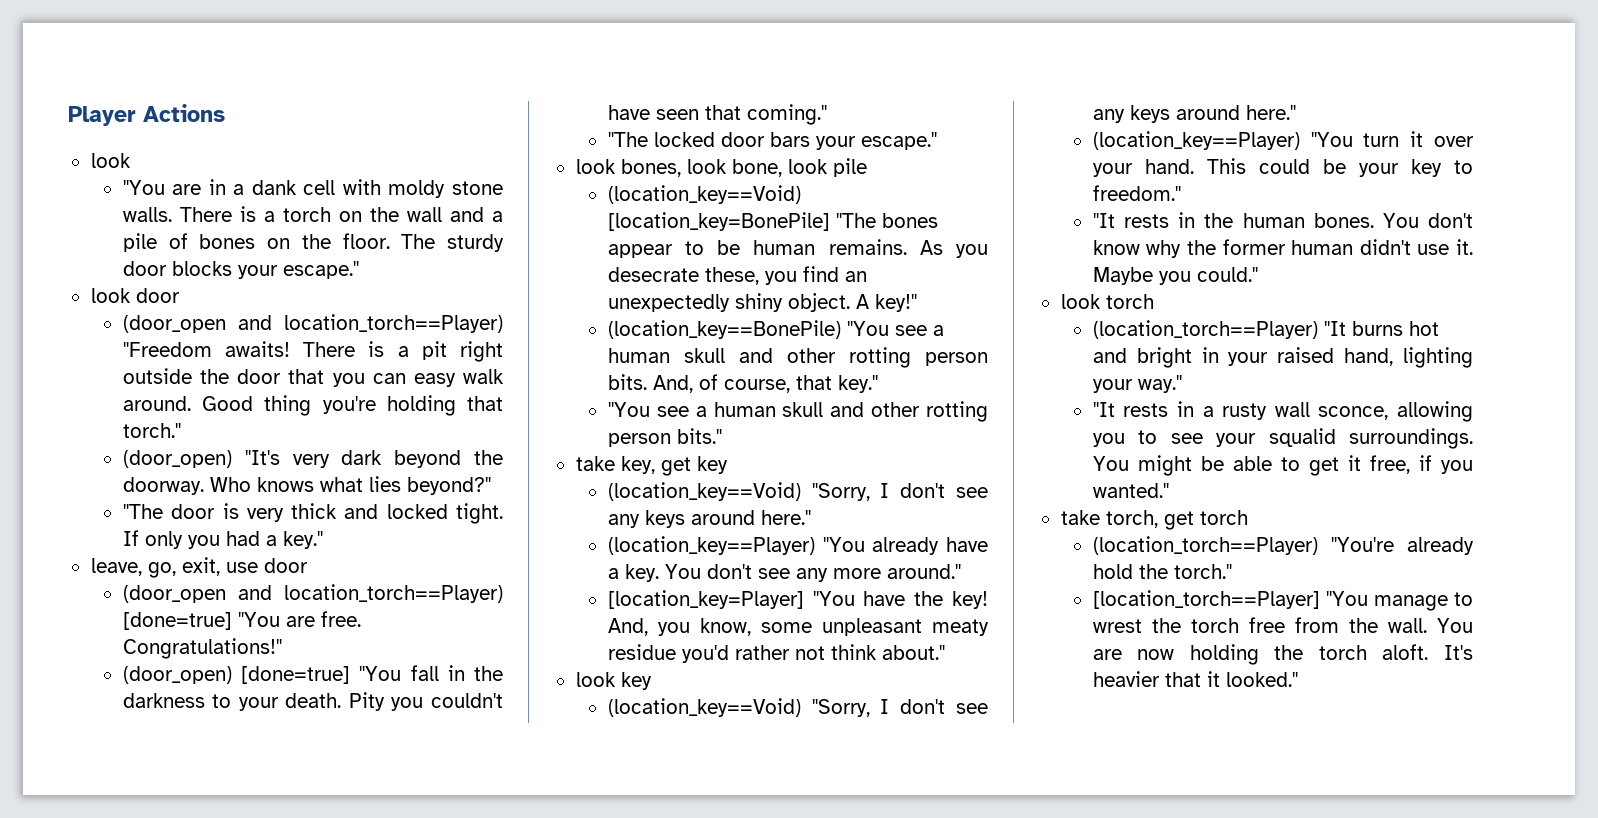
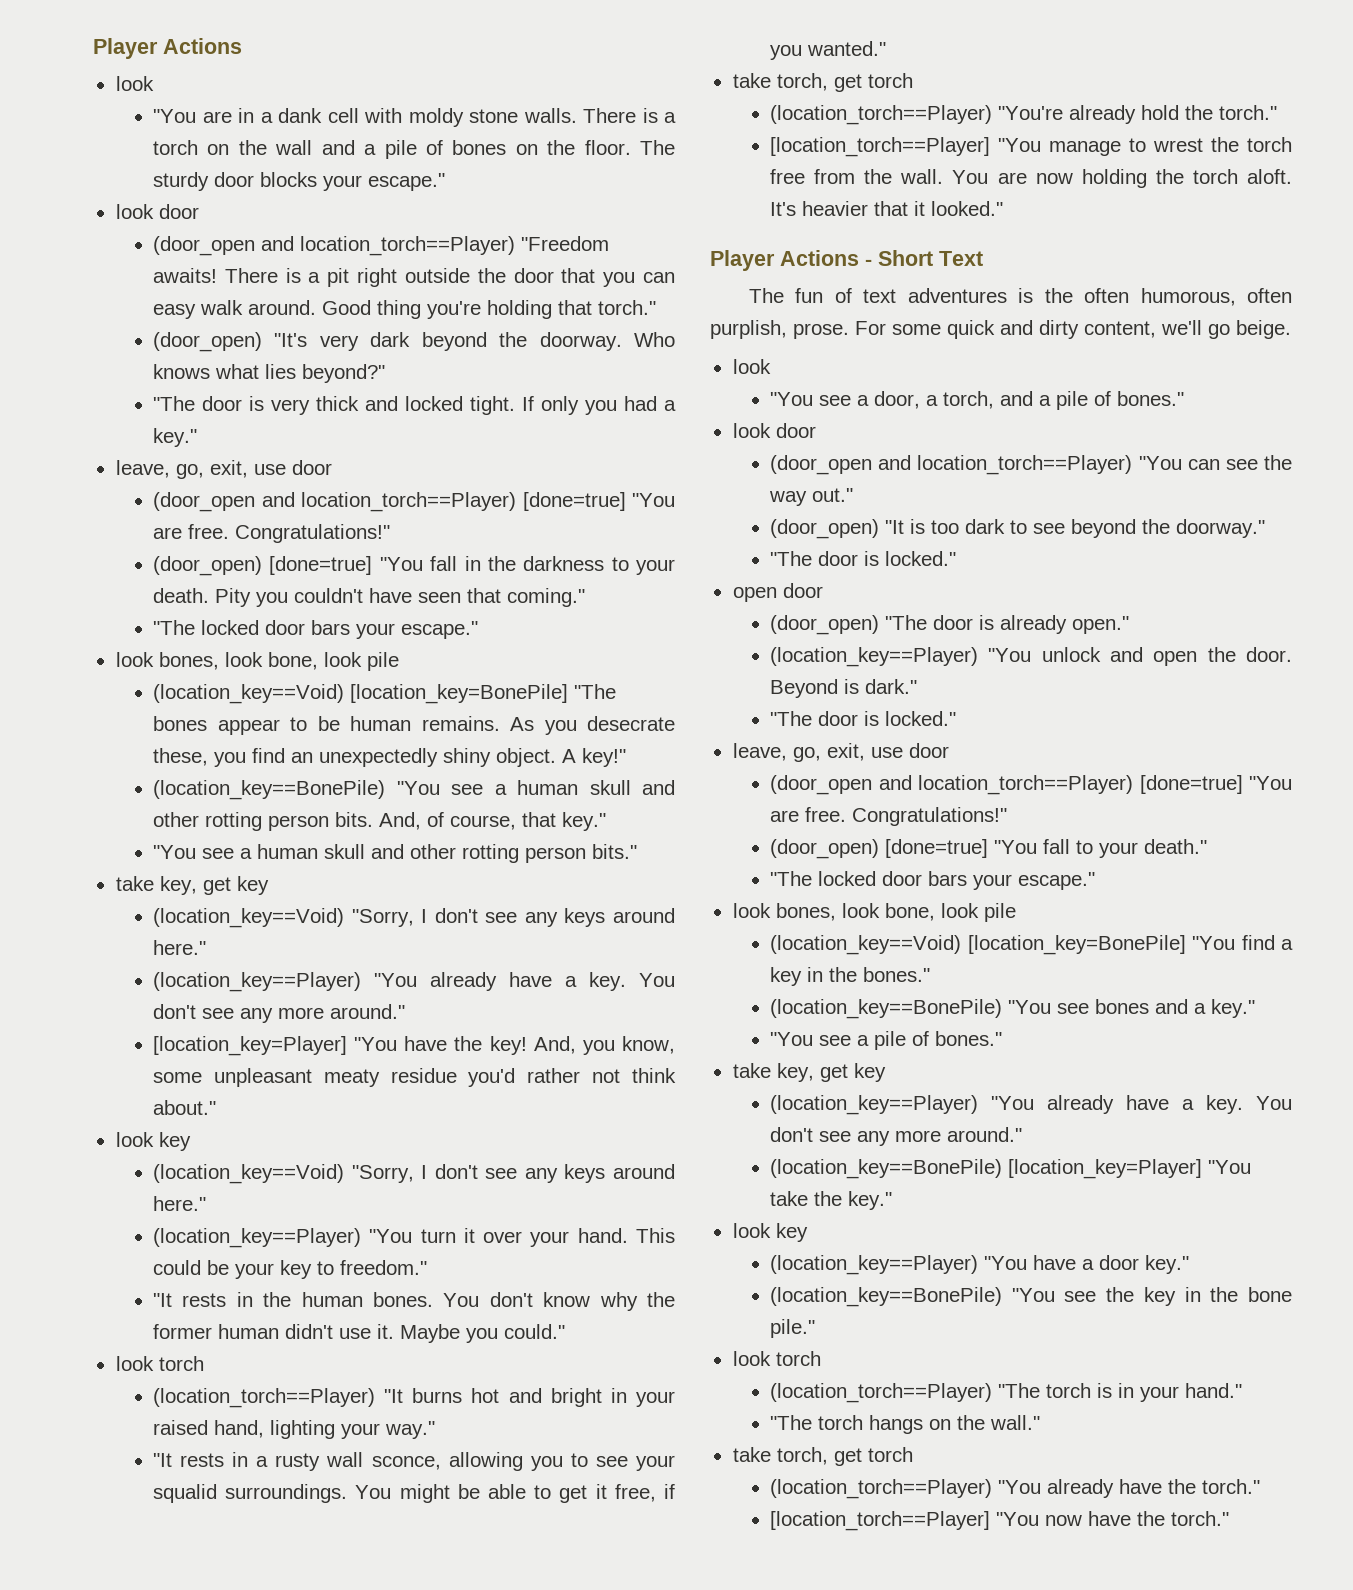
(1298, 679) none -> [710,250,983,271] [748,288,1292,306] [710,320,1291,339] [732,359,771,374] [770,391,1185,410] [732,423,816,438] [770,455,1292,475] [769,488,854,506] [770,519,1266,539] [770,551,957,566] [732,583,823,602] [770,615,1130,635] [770,647,1292,667] [770,679,918,698] [770,711,957,726] [732,743,949,762] [770,775,1292,795] [770,807,1008,826] [770,839,1208,859] [770,871,1096,890] [732,903,1016,922] [770,935,1293,955] [770,967,931,986] [770,999,1256,1019] [770,1031,1003,1050] [732,1063,886,1082] [770,1095,1292,1115] [770,1127,1023,1146] [770,1159,1252,1179] [770,1191,893,1210] [732,1223,808,1242] [770,1255,1190,1275] [770,1287,1292,1307] [770,1319,816,1338] [732,1351,821,1366] [770,1383,1243,1403] [770,1415,1041,1434] [732,1447,913,1466] [770,1479,1261,1499] [770,1511,1230,1531] // Player Actions - Short Text // The fun of text adventures is the often humorous, often purplish, prose. For some quick and dirty content, we'll go beige. // look // "You see a door, a torch, and a pile of bones." // look door // (door_open and location_torch==Player) "You can see the way out." // (door_open) "It is too dark to see beyond the doorway." // "The door is locked." // open door // (door_open) "The door is already open." // (location_key==Player) "You unlock and open the door. Beyond is dark." // "The door is locked." // leave, go, exit, use door // (door_open and location_torch==Player) [done=true] "You are free. Congratulations!" // (door_open) [done=true] "You fall to your death." // "The locked door bars your escape." // look bones, look bone, look pile // (location_key==Void) [location_key=BonePile] "You find a key in the bones." // (location_key==BonePile) "You see bones and a key." // "You see a pile of bones." // take key, get key // (location_key==Player) "You already have a key. You don't see any more around." // (location_key==BonePile) [location_key=Player] "You take the key." // look key // (location_key==Player) "You have a door key." // (location_key==BonePile) "You see the key in the bone pile." // look torch // (location_torch==Player) "The torch is in your hand." // "The torch hangs on the wall." // take torch, get torch // (location_torch==Player) "You already have the torch." // [location_torch==Player] "You now have the torch."

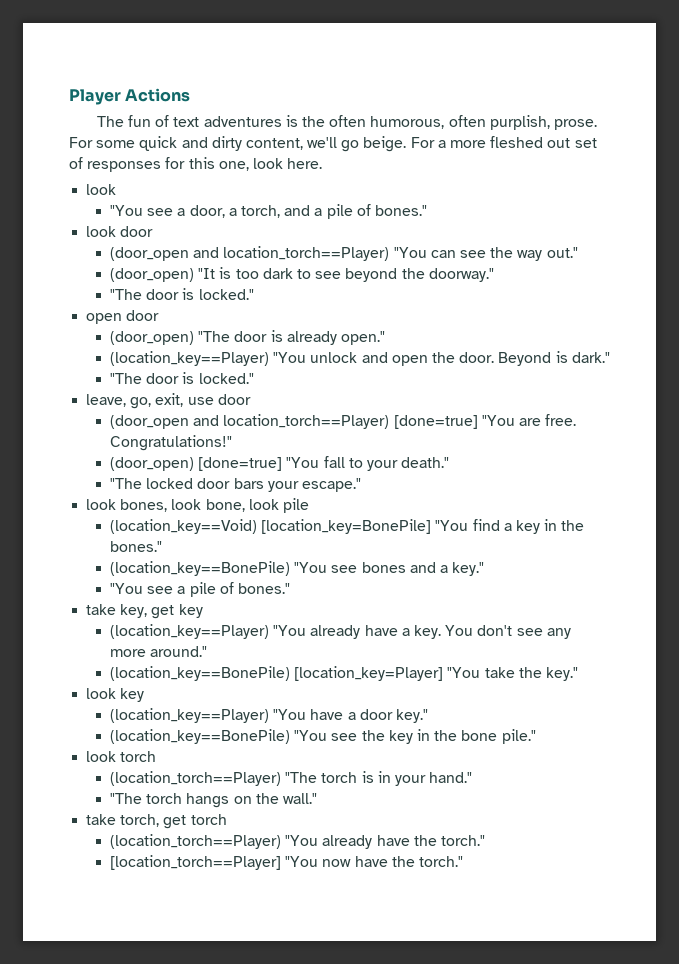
[93,38,242,59] [115,76,154,91] [153,108,676,127] [153,140,675,159] [153,172,446,191] [115,204,199,219] [153,236,610,256] [153,268,675,287] [153,300,657,319] [153,332,675,352] [153,364,386,383] [153,396,676,415] [153,428,198,447] [115,460,332,479] [153,492,675,512] [153,524,391,543] [153,556,675,576] [153,588,586,607] [153,620,479,639] [115,652,399,671] [153,684,617,704] [153,716,675,735] [153,748,627,767] [153,780,676,800] [153,812,607,831] [153,844,638,863] [115,876,269,895] [153,908,676,928] [153,940,207,955] [153,972,676,992] [153,1004,406,1023] [153,1036,675,1056] [153,1068,676,1087] [153,1100,217,1115] [115,1132,191,1151] [153,1164,676,1184] [153,1196,207,1211] [153,1228,676,1248] [153,1260,428,1279] [153,1292,675,1311] [153,1324,566,1343] [115,1356,204,1371] [153,1388,675,1408] [153,1420,436,1439] [153,1452,676,1471] [153,1484,676,1503] [770,41,887,60] [732,73,913,92] [770,105,1278,125] [770,137,1292,157] [770,169,1292,188] [770,201,1004,216] [710,250,983,271] Player Actions // look // "You are in a dank cell with moldy stone walls. There is a torch on the wall and a pile of bones on the floor. The sturdy door blocks your escape." // look door // (door_open and location_torch==Player) "Freedom awaits! There is a pit right outside the door that you can easy walk around. Good thing you're holding that torch." // (door_open) "It's very dark beyond the doorway. Who knows what lies beyond?" // "The door is very thick and locked tight. If only you had a key." // leave, go, exit, use door // (door_open and location_torch==Player) [done=true] "You are free. Congratulations!" // (door_open) [done=true] "You fall in the darkness to your death. Pity you couldn't have seen that coming." // "The locked door bars your escape." // look bones, look bone, look pile // (location_key==Void) [location_key=BonePile] "The bones appear to be human remains. As you desecrate these, you find an unexpectedly shiny object. A key!" // (location_key==BonePile) "You see a human skull and other rotting person bits. And, of course, that key." // "You see a human skull and other rotting person bits." // take key, get key // (location_key==Void) "Sorry, I don't see any keys around here." // (location_key==Player) "You already have a key. You don't see any more around." // [location_key=Player] "You have the key! And, you know, some unpleasant meaty residue you'd rather not think about." // look key // (location_key==Void) "Sorry, I don't see any keys around here." // (location_key==Player) "You turn it over your hand. This could be your key to freedom." // "It rests in the human bones. You don't know why the former human didn't use it. Maybe you could." // look torch // (location_torch==Player) "It burns hot and bright in your raised hand, lighting your way." // "It rests in a rusty wall sconce, allowing you to see your squalid surroundings. You might be able to get it free, if you wanted." // take torch, get torch // (location_torch==Player) "You're already hold the torch." // [location_torch==Player] "You manage to wrest the torch free from the wall. You are now holding the torch aloft. It's heavier that it looked." // Player Actions - Short Text -> [69,88,191,105] Player Actions
(1291, 329) none -> [410,136,597,148] [69,157,323,172] For a more fleshed out set of responses for this one, look here.

